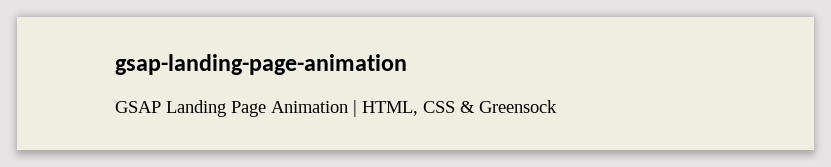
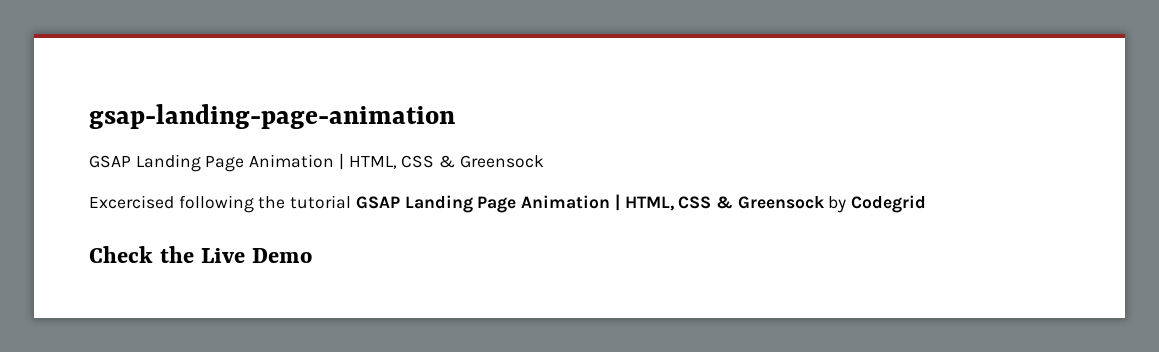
(557, 106) none -> [89,194,927,213] [89,246,313,263] // Excercised following the tutorial GSAP Landing Page Animation | HTML, CSS & Greensock by Codegrid // Check the Live Demo

